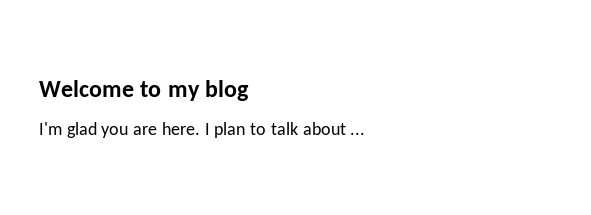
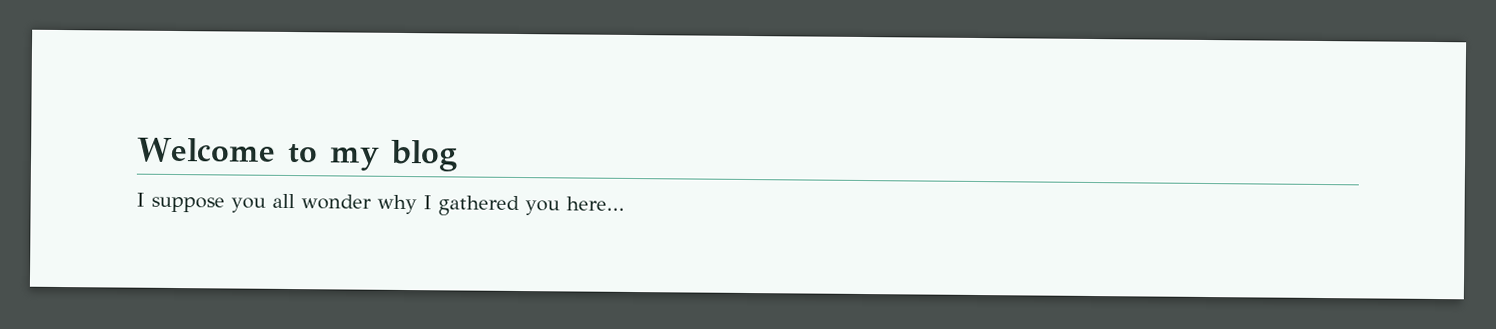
[39,122,366,138] I'm glad you are here. I plan to talk about ... -> [136,192,625,217] I suppose you all wonder why I gathered you here...

